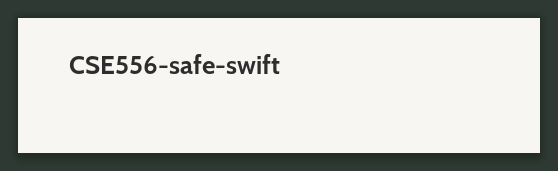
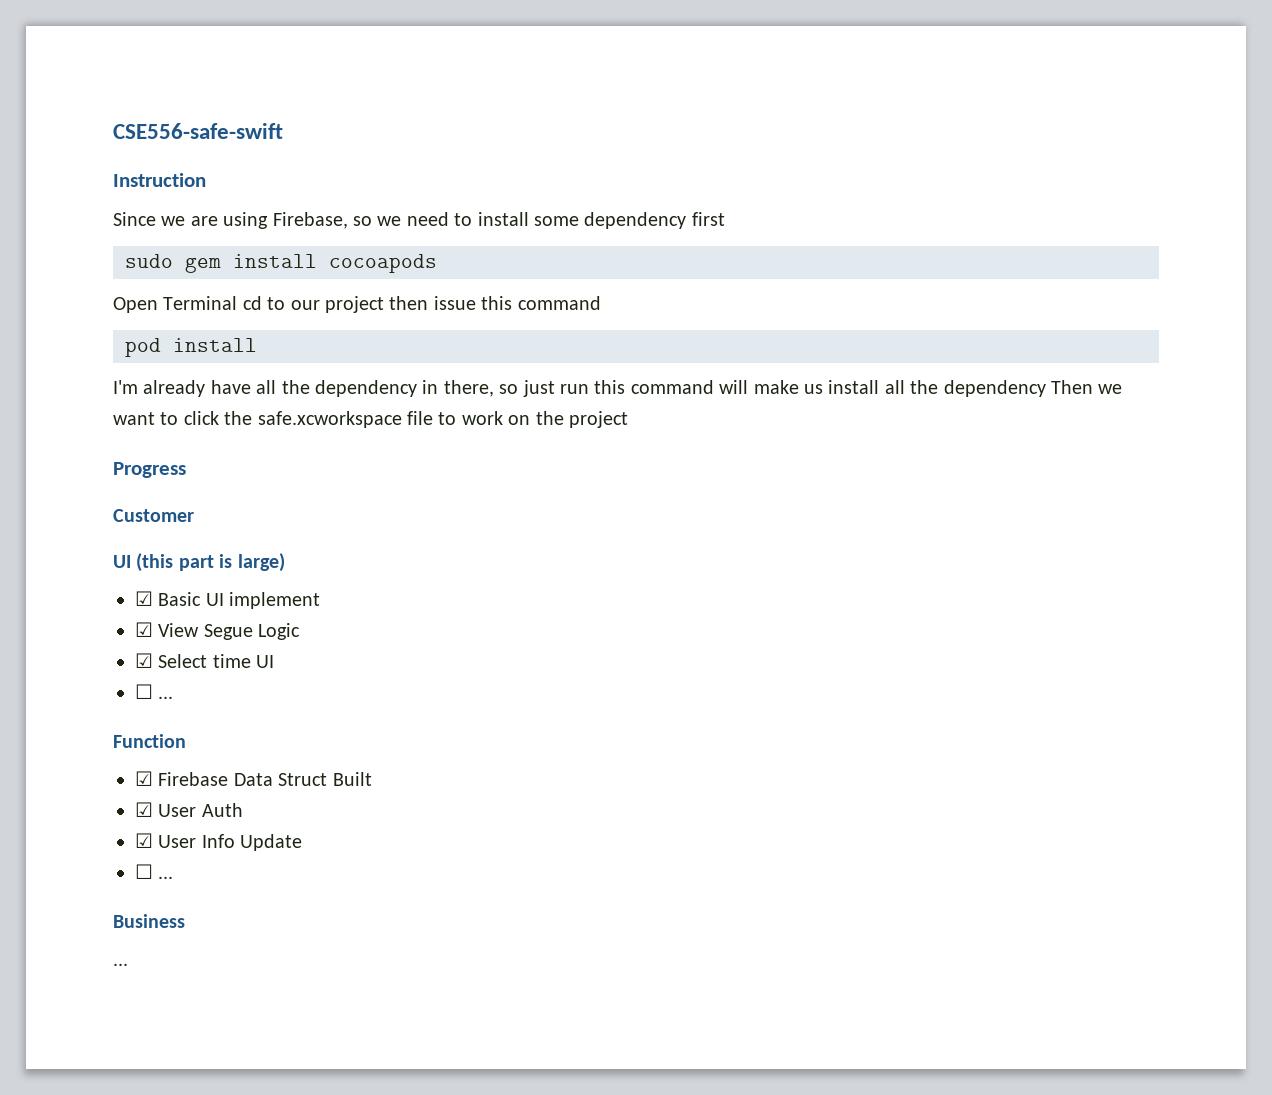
(280, 64) none -> [113,173,206,187] [113,212,725,229] [125,254,437,273] [113,296,601,313] [125,338,257,357] [113,380,1123,397] [113,411,628,428] [113,462,186,478] [113,509,194,522] [113,553,285,572] [135,591,321,609] [135,622,301,640] [135,653,275,668] [135,684,174,699] [113,734,186,748] [135,771,372,786] [135,802,243,817] [135,833,303,851] [135,864,174,879] [113,914,185,928] [113,963,128,966] // Instruction // Since we are using Firebase, so we need to install some dependency first // sudo gem install cocoapods // Open Terminal cd to our project then issue this command // pod install // I'm already have all the dependency in there, so just run this command will make us install all the dependency Then we want to click the safe.xcworkspace file to work on the project // Progress // Customer // UI (this part is large) // ☑ Basic UI implement // ☑ View Segue Logic // ☑ Select time UI // ☐ ... // Function // ☑ Firebase Data Struct Built // ☑ User Auth // ☑ User Info Update // ☐ ... // Business // ...

